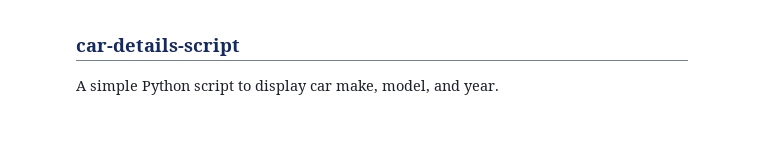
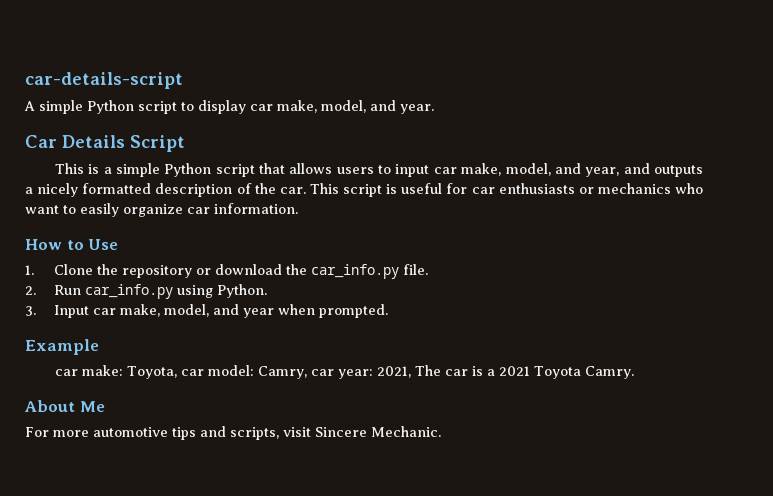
(499, 89) none -> [25,135,185,152] [54,163,703,177] [25,183,703,197] [25,203,298,217] [25,239,119,250] [25,264,428,279] [25,284,267,299] [25,304,388,318] [25,339,99,355] [54,365,634,379] [24,400,105,412] [25,426,441,440] // Car Details Script // This is a simple Python script that allows users to input car make, model, and year, and outputs a nicely formatted description of the car. This script is useful for car enthusiasts or mechanics who want to easily organize car information. // How to Use // 1. Clone the repository or download the car_info.py file. // 2. Run car_info.py using Python. // 3. Input car make, model, and year when prompted. // Example // car make: Toyota, car model: Camry, car year: 2021, The car is a 2021 Toyota Camry. // About Me // For more automotive tips and scripts, visit Sincere Mechanic.

